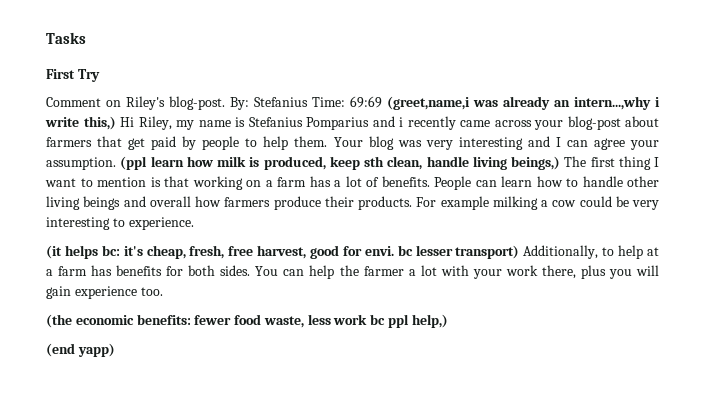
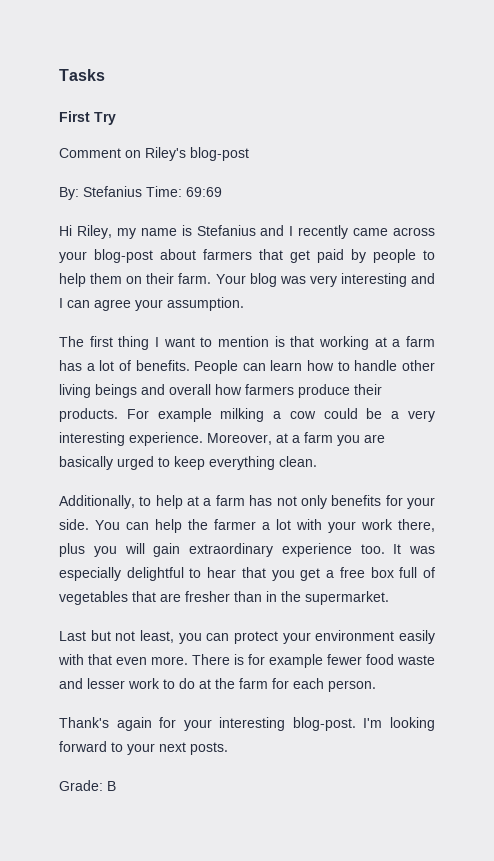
[169,96,225,110] blog-post. -> [190,147,249,161] blog-post //
[387,96,660,110] [45,116,116,130] (greet,name,i was already an intern...,why i write this,) -> (222, 192) //
[306,116,403,130] Pomparius and i -> [260,225,294,236] and I
[294,136,328,147] them. -> [90,273,212,284] them on their farm.
[120,156,560,170] (ppl learn how milk is produced, keep sth clean, handle living beings,) -> (244, 304) //
[246,180,261,187] on -> [374,337,387,347] at
[632,200,659,210] [46,217,194,230] [46,245,520,259] very interesting to experience. // (it helps bc: it's cheap, fresh, free harvest, good for envi. bc lesser transport) -> [391,410,435,422] [59,432,385,446] [59,456,317,470] a very interesting experience. Moreover, at a farm you are basically urged to keep everything clean. //
[116,265,251,276] benefits for both sides. -> [276,495,436,509] [59,519,89,530] not only benefits for your side.
(71, 292) none -> [189,543,273,557] extraordinary
[46,314,448,328] [46,343,115,357] // (the economic benefits: fewer food waste, less work bc ppl help,) // (end yapp) -> [393,544,435,554] [59,567,436,581] [59,591,389,605] [59,630,435,644] [58,654,435,668] [59,678,376,692] [59,717,435,731] [59,741,228,755] [59,780,116,791] It was especially delightful to hear that you get a free box full of vegetables that are fresher than in the supermarket. // Last but not least, you can protect your environment easily with that even more. There is for example fewer food waste and lesser work to do at the farm for each person. // Thank's again for your interesting blog-post. I'm looking forward to your next posts. // Grade: B

